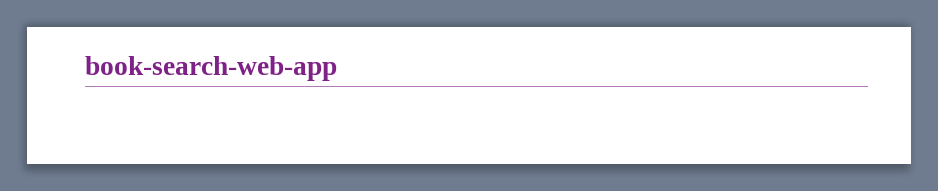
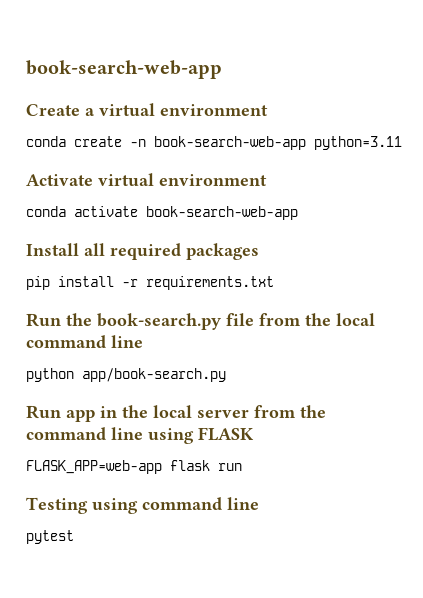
[85,56,337,81] book-search-web-app -> [26,60,222,79] [26,103,268,116] [26,136,402,150] [26,173,267,186] [26,206,298,220] [26,243,259,260] [26,276,274,290] [26,313,375,330] [26,335,143,348] [26,368,226,382] [26,405,326,422] [26,427,254,444] [26,460,242,474] [26,497,259,514] [26,530,74,544] book-search-web-app // Create a virtual environment // conda create -n book-search-web-app python=3.11 // Activate virtual environment // conda activate book-search-web-app // Install all required packages // pip install -r requirements.txt // Run the book-search.py file from the local command line // python app/book-search.py // Run app in the local server from the command line using FLASK // FLASK_APP=web-app flask run // Testing using command line // pytest

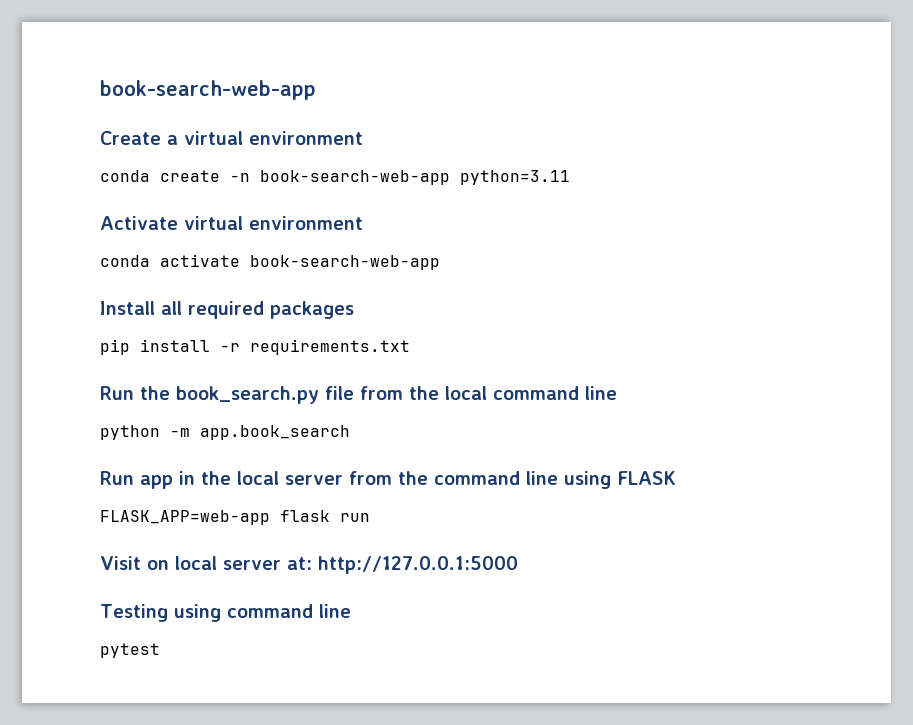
[97,313,221,330] book-search.py -> [176,386,319,404] book_search.py
[82,368,226,382] app/book-search.py -> [170,425,350,440] -m app.book_search
(242, 467) none -> [100,556,518,574] // Visit on local server at: http://127.0.0.1:5000

